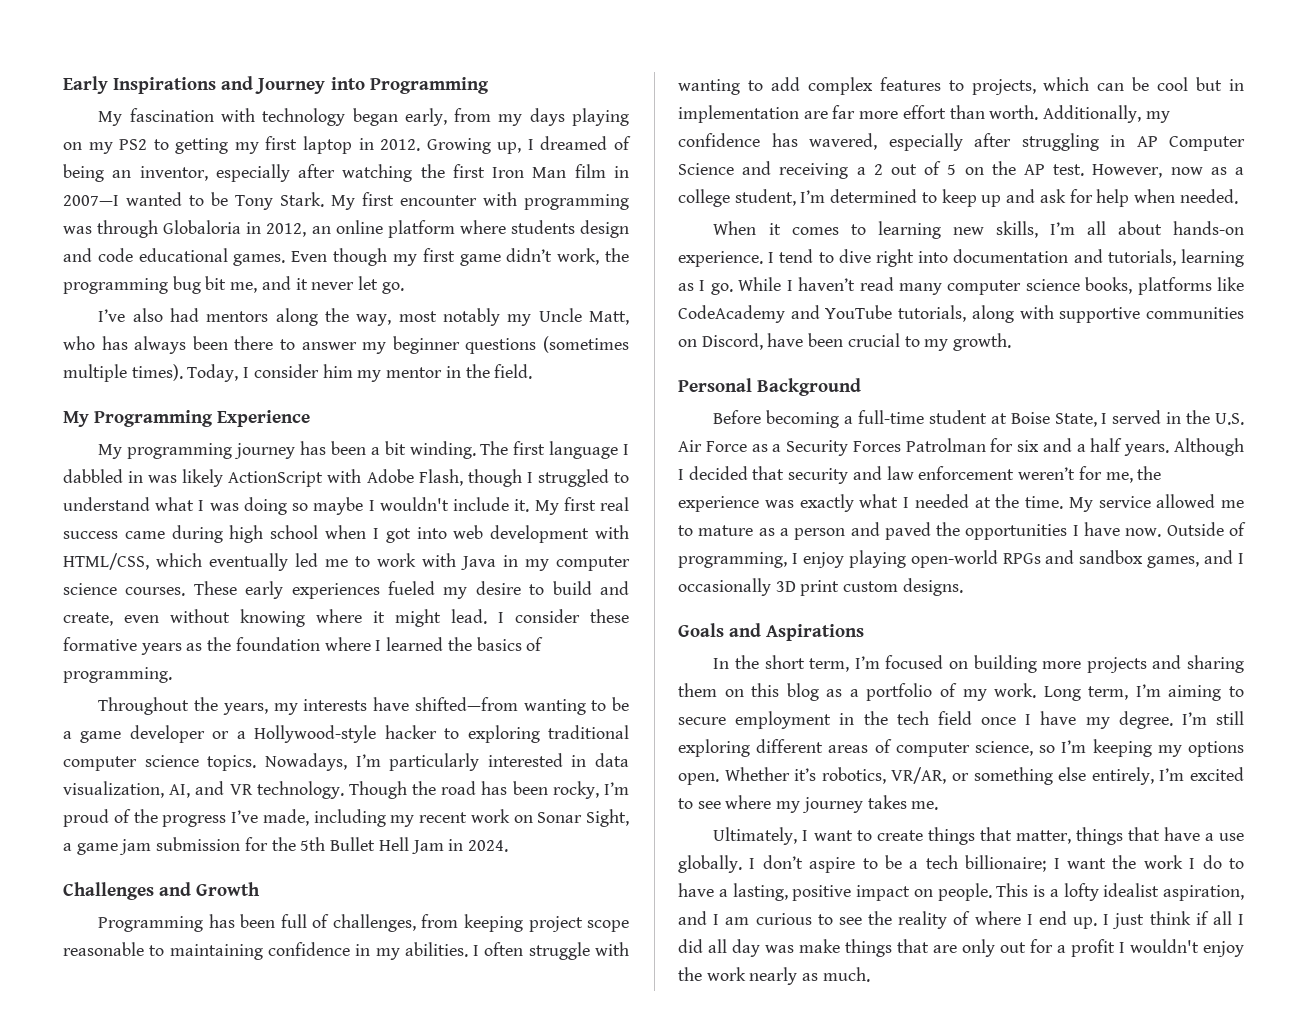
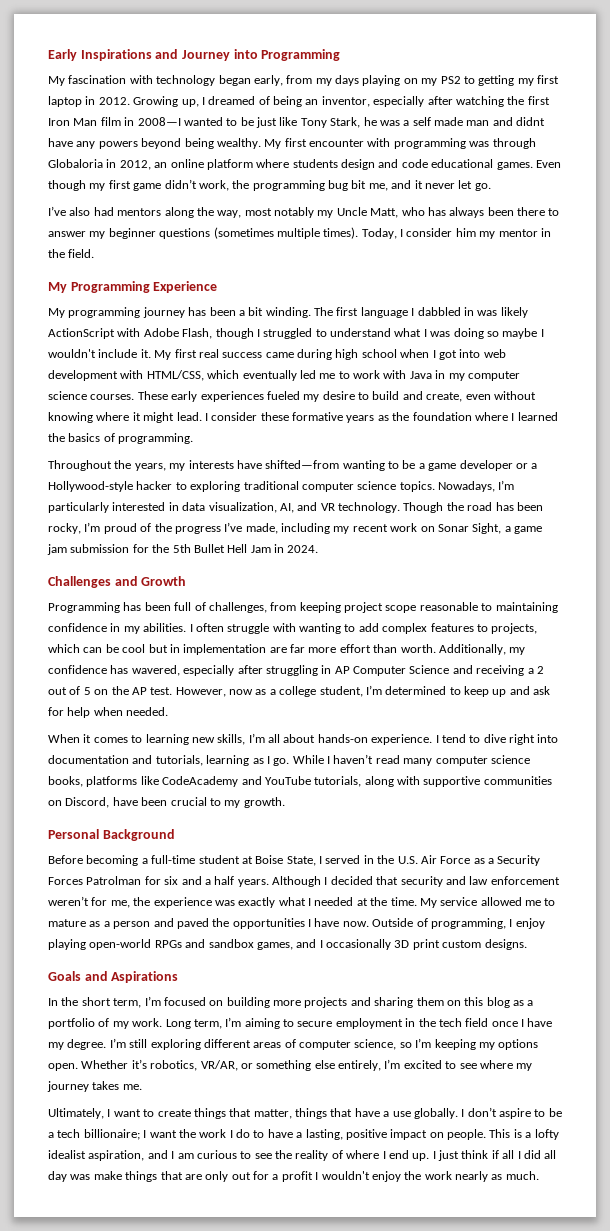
[63,195,119,206] 2007—I -> [137,117,181,126] 2008—I
[235,192,324,210] Tony Stark. -> [256,117,546,128] [48,138,261,149] just like Tony Stark, he was a self made man and didnt have any powers beyond being wealthy.

